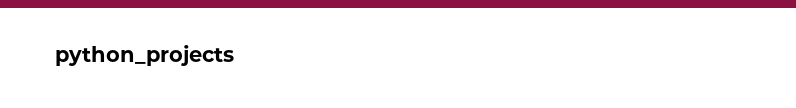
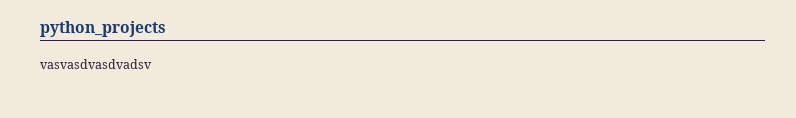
(234, 55) none -> [40,59,152,69] // vasvasdvasdvadsv

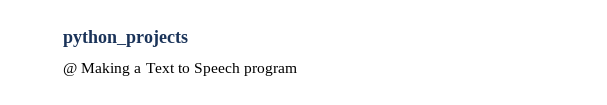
[40,59,152,69] vasvasdvasdvadsv -> [63,63,298,76] @ Making a Text to Speech program

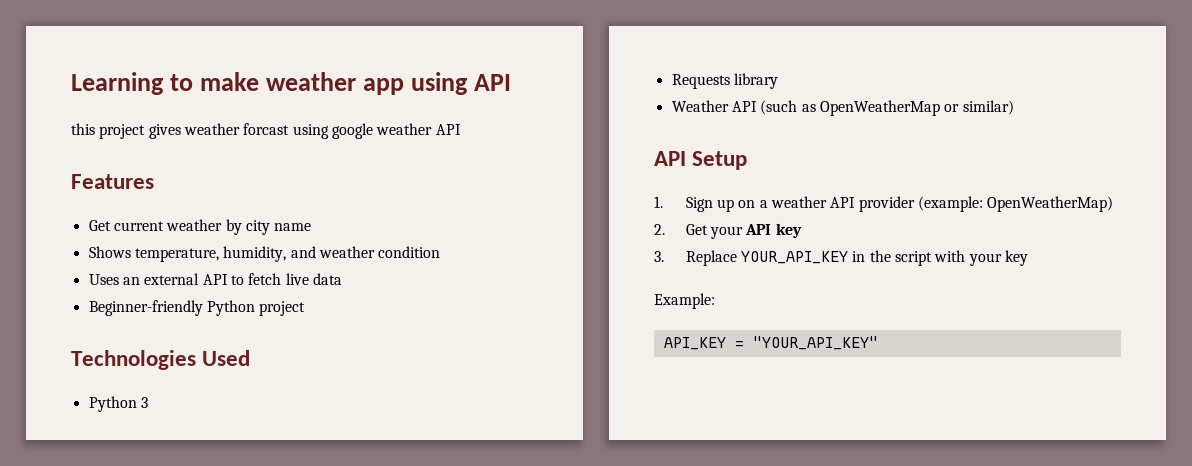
[63,30,188,47] [63,63,298,76] python_projects // @ Making a Text to Speech program -> [71,72,512,95] [71,123,461,139] [71,174,154,189] [88,219,312,235] [88,246,441,262] [88,273,342,285] [88,300,306,316] [71,350,251,370] [88,396,148,412] [671,73,778,89] [671,100,1014,116] [654,151,748,170] [654,196,1114,212] [654,223,802,239] [654,250,1028,266] [654,293,715,309] [663,336,878,350] Learning to make weather app using API // this project gives weather forcast using google weather API // Features // Get current weather by city name // Shows temperature, humidity, and weather condition // Uses an external API to fetch live data // Beginner-friendly Python project // Technologies Used // Python 3 // Requests library // Weather API (such as OpenWeatherMap or similar) // API Setup // 1. Sign up on a weather API provider (example: OpenWeatherMap) // 2. Get your API key // 3. Replace YOUR_API_KEY in the script with your key // Example: // API_KEY = "YOUR_API_KEY"

